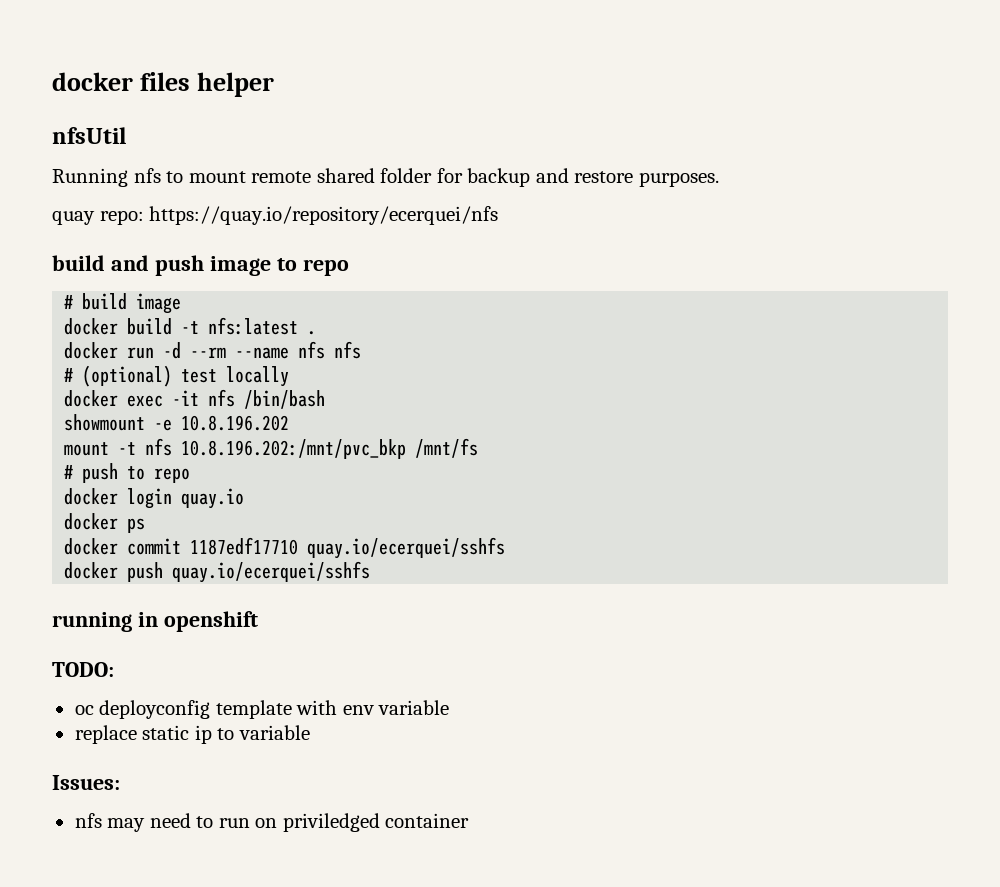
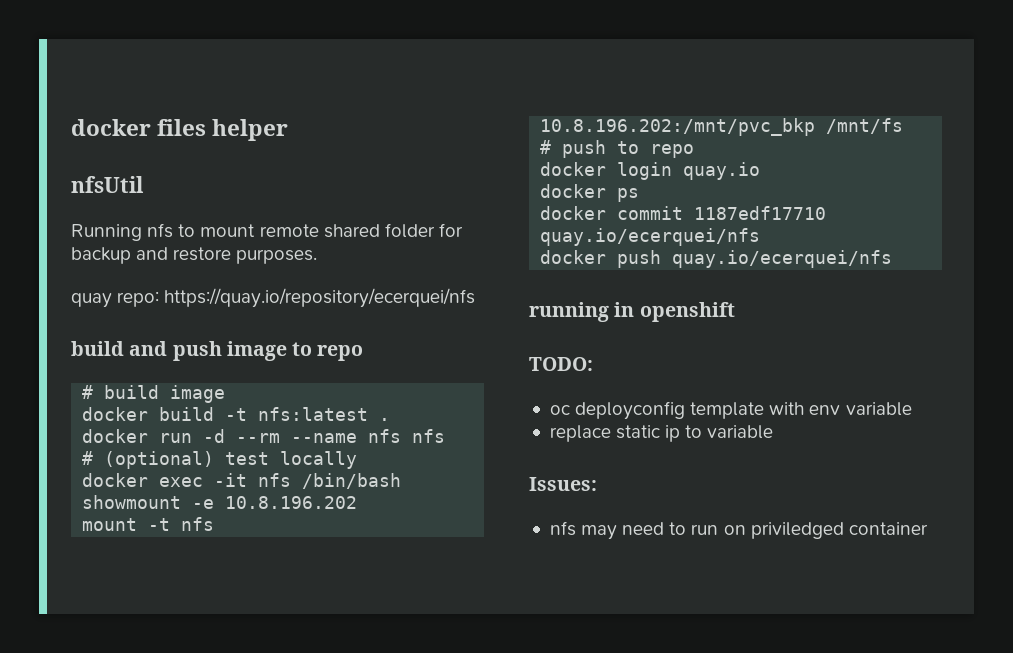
[307,537,506,559] quay.io/ecerquei/sshfs -> [540,228,761,246] quay.io/ecerquei/nfs
[172,561,371,583] quay.io/ecerquei/sshfs -> [672,250,893,268] quay.io/ecerquei/nfs

